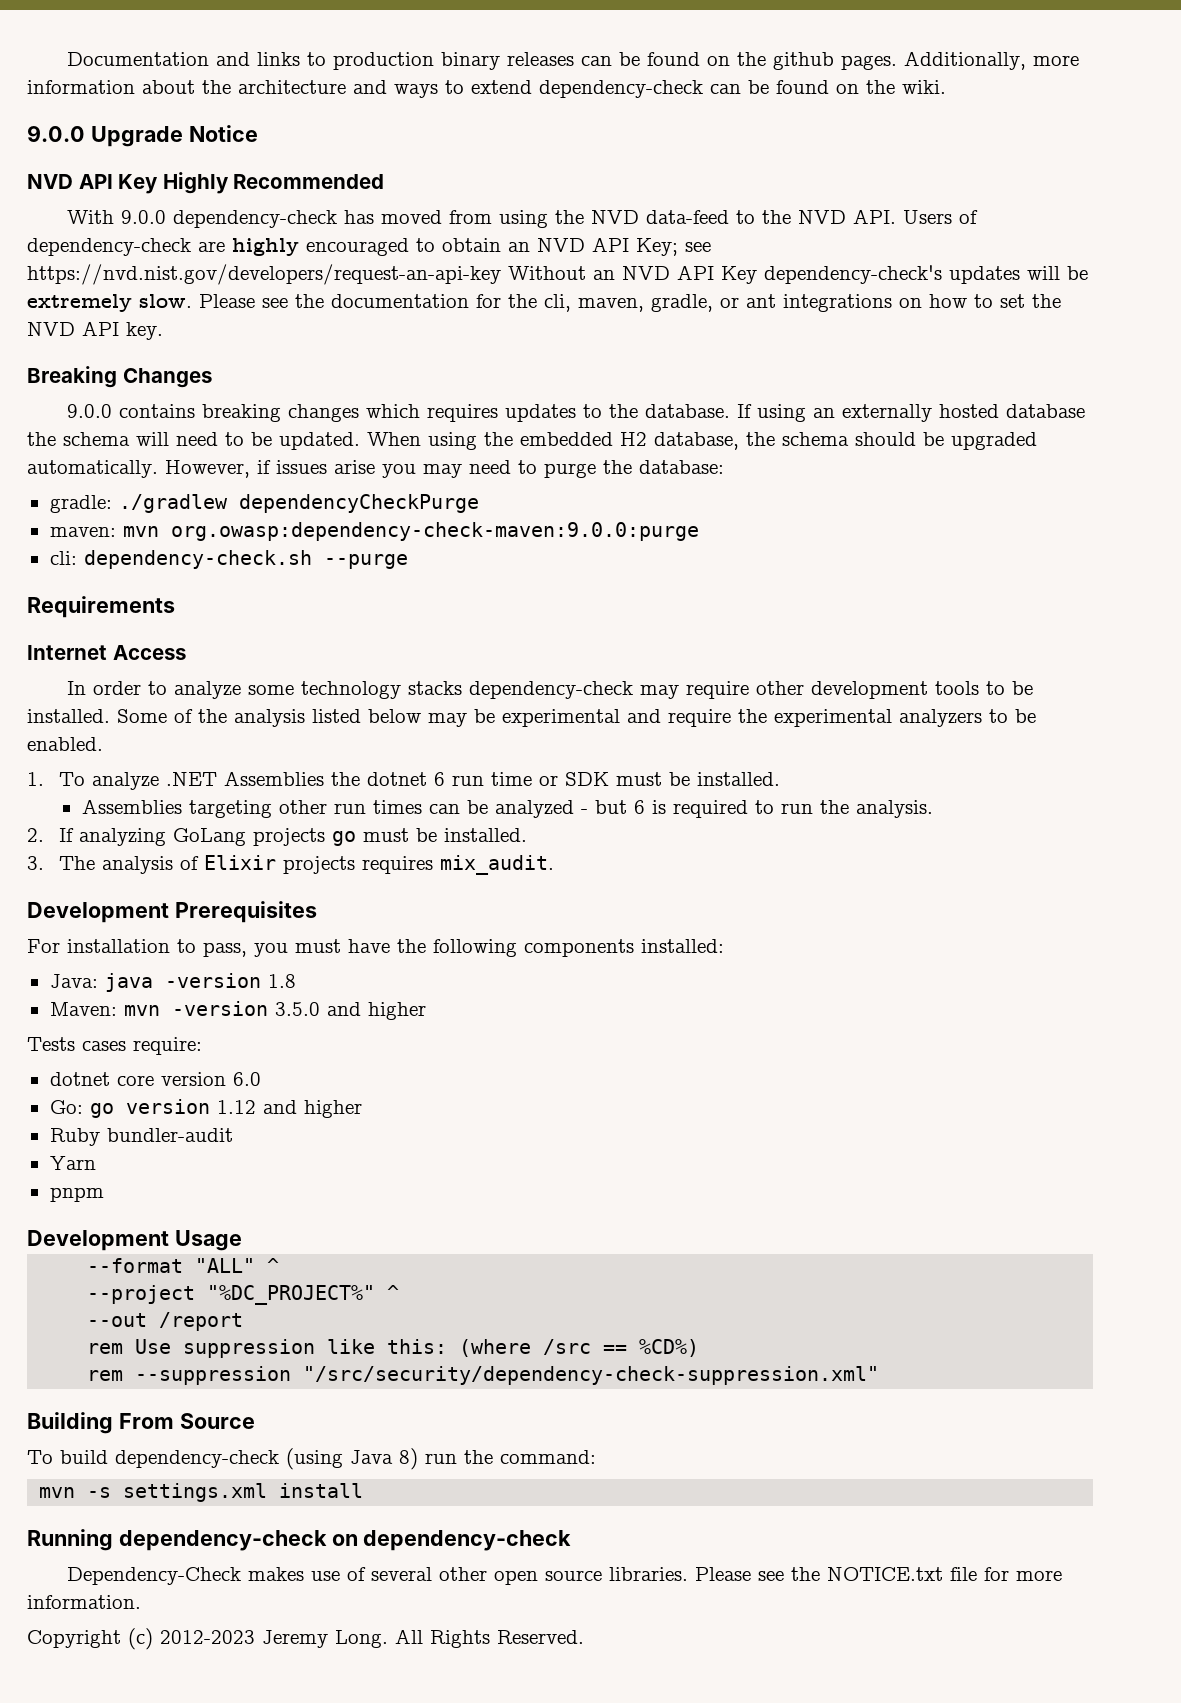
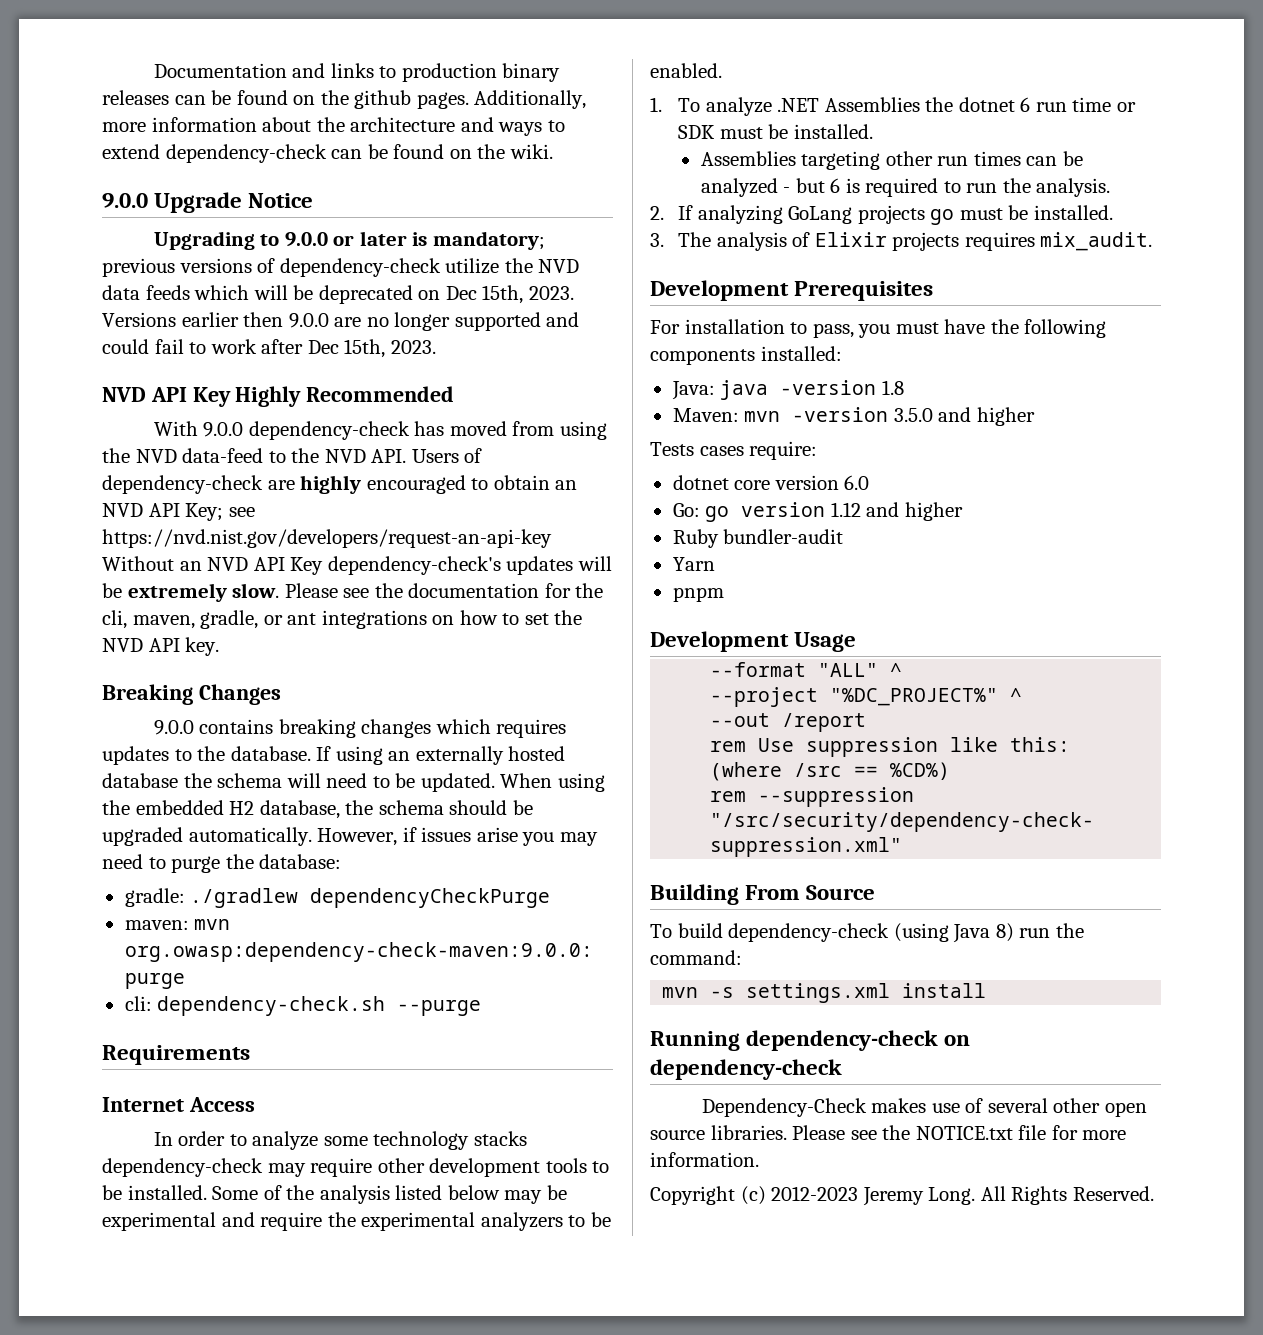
(258, 133) none -> [153,231,545,250] [102,258,580,277] [102,285,574,304] [102,312,580,331] [102,339,436,358] // Upgrading to 9.0.0 or later is mandatory; previous versions of dependency-check utilize the NVD data feeds which will be deprecated on Dec 15th, 2023. Versions earlier then 9.0.0 are no longer supported and could fail to work after Dec 15th, 2023.

